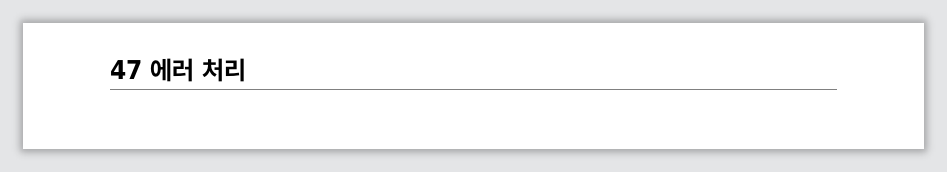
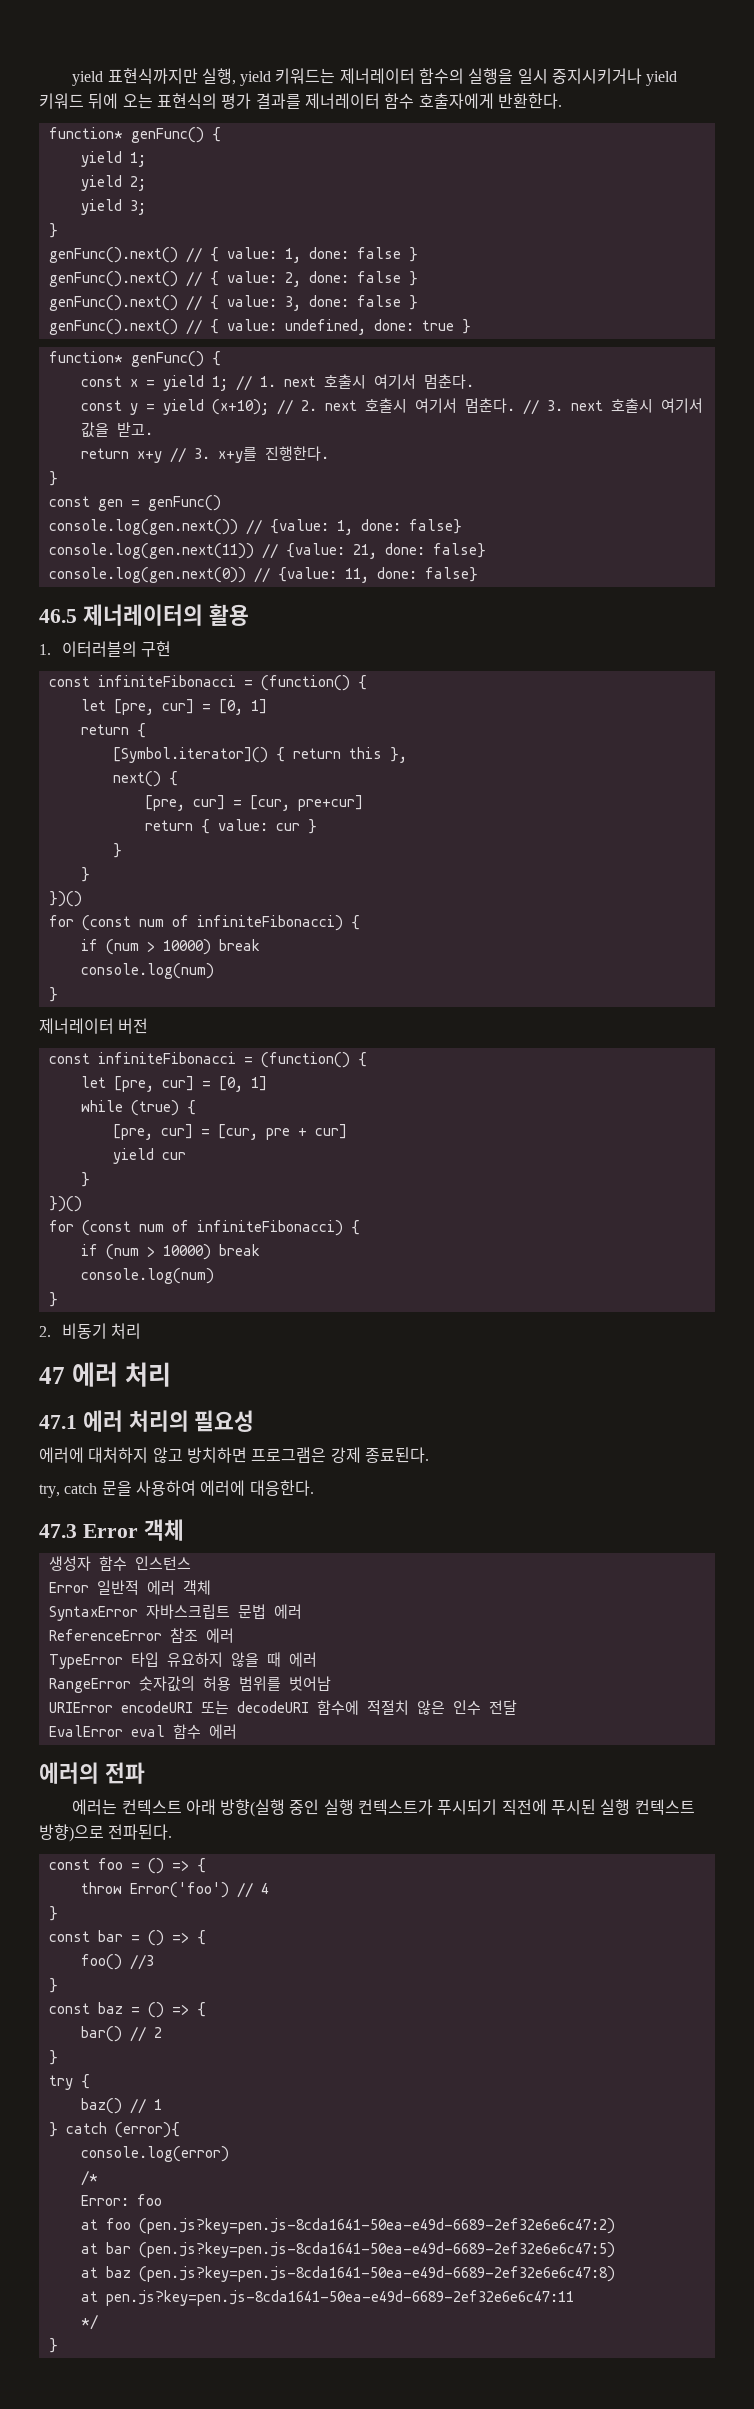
[110,58,246,82] 47 에러 처리 -> [72,68,678,86] [39,93,562,109] [48,127,221,143] [80,151,146,167] [80,175,146,191] [80,199,146,215] [48,223,58,238] [48,247,418,263] [48,271,418,287] [48,295,418,311] [48,319,471,335] [48,351,221,367] [80,374,474,391] [80,398,703,415] [80,422,153,438] [80,446,329,463] [48,471,58,486] [48,495,221,511] [48,519,462,535] [48,543,486,559] [48,567,478,583] [39,604,249,626] [39,641,172,657] [48,675,367,691] [80,699,267,715] [80,723,146,738] [112,747,407,763] [112,771,178,787] [144,795,363,811] [144,819,317,834] [112,843,122,858] [80,867,90,882] [48,891,82,907] [48,915,360,931] [80,939,260,955] [80,963,214,979] [48,987,58,1002] [39,1018,149,1034] [48,1052,367,1068] [80,1076,267,1092] [80,1100,196,1116] [112,1124,347,1140] [112,1148,186,1164] [80,1172,90,1187] [48,1196,82,1212] [48,1220,360,1236] [80,1244,260,1260] [80,1268,214,1284] [48,1292,58,1307] [39,1323,142,1339] [39,1362,171,1387] [39,1410,255,1432] [39,1447,429,1463] [39,1480,314,1498] [39,1519,184,1541] [48,1556,191,1571] [48,1580,211,1595] [48,1604,302,1621] [48,1628,234,1643] [48,1652,317,1669] [48,1676,331,1693] [48,1700,517,1715] [48,1724,237,1739] [39,1762,145,1784] [72,1799,695,1817] [39,1824,173,1842] [48,1858,206,1874] [80,1882,269,1898] [48,1906,58,1921] [48,1930,206,1946] [80,1954,154,1970] [48,1978,58,1993] [48,2002,206,2018] [80,2026,162,2042] [48,2050,58,2065] [48,2074,90,2090] [80,2098,162,2114] [48,2122,180,2138] [80,2146,229,2162] [80,2170,98,2186] [80,2194,162,2206] [80,2218,615,2234] [80,2242,615,2258] [80,2266,615,2282] [80,2290,574,2306] [80,2314,98,2330] [48,2338,58,2353] yield 표현식까지만 실행, yield 키워드는 제너레이터 함수의 실행을 일시 중지시키거나 yield 키워드 뒤에 오는 표현식의 평가 결과를 제너레이터 함수 호출자에게 반환한다. // function* genFunc() { // yield 1; // yield 2; // yield 3; // } // genFunc().next() // { value: 1, done: false } // genFunc().next() // { value: 2, done: false } // genFunc().next() // { value: 3, done: false } // genFunc().next() // { value: undefined, done: true } // function* genFunc() { // const x = yield 1; // 1. next 호출시 여기서 멈춘다. // const y = yield (x+10); // 2. next 호출시 여기서 멈춘다. // 3. next 호출시 여기서 값을 받고. // return x+y // 3. x+y를 진행한다. // } // const gen = genFunc() // console.log(gen.next()) // {value: 1, done: false} // console.log(gen.next(11)) // {value: 21, done: false} // console.log(gen.next(0)) // {value: 11, done: false} // 46.5 제너레이터의 활용 // 1. 이터러블의 구현 // const infiniteFibonacci = (function() { // let [pre, cur] = [0, 1] // return { // [Symbol.iterator]() { return this }, // next() { // [pre, cur] = [cur, pre+cur] // return { value: cur } // } // } // })() // for (const num of infiniteFibonacci) { // if (num > 10000) break // console.log(num) // } // 제너레이터 버전 // const infiniteFibonacci = (function() { // let [pre, cur] = [0, 1] // while (true) { // [pre, cur] = [cur, pre + cur] // yield cur // } // })() // for (const num of infiniteFibonacci) { // if (num > 10000) break // console.log(num) // } // 2. 비동기 처리 // 47 에러 처리 // 47.1 에러 처리의 필요성 // 에러에 대처하지 않고 방치하면 프로그램은 강제 종료된다. // try, catch 문을 사용하여 에러에 대응한다. // 47.3 Error 객체 // 생성자 함수 인스턴스 // Error 일반적 에러 객체 // SyntaxError 자바스크립트 문법 에러 // ReferenceError 참조 에러 // TypeError 타입 유요하지 않을 때 에러 // RangeError 숫자값의 허용 범위를 벗어남 // URIError encodeURI 또는 decodeURI 함수에 적절치 않은 인수 전달 // EvalError eval 함수 에러 // 에러의 전파 // 에러는 컨텍스트 아래 방향(실행 중인 실행 컨텍스트가 푸시되기 직전에 푸시된 실행 컨텍스트 방향)으로 전파된다. // const foo = () => { // throw Error('foo') // 4 // } // const bar = () => { // foo() //3 // } // const baz = () => { // bar() // 2 // } // try { // baz() // 1 // } catch (error){ // console.log(error) // /* // Error: foo // at foo (pen.js?key=pen.js-8cda1641-50ea-e49d-6689-2ef32e6e6c47:2) // at bar (pen.js?key=pen.js-8cda1641-50ea-e49d-6689-2ef32e6e6c47:5) // at baz (pen.js?key=pen.js-8cda1641-50ea-e49d-6689-2ef32e6e6c47:8) // at pen.js?key=pen.js-8cda1641-50ea-e49d-6689-2ef32e6e6c47:11 // */ // }

